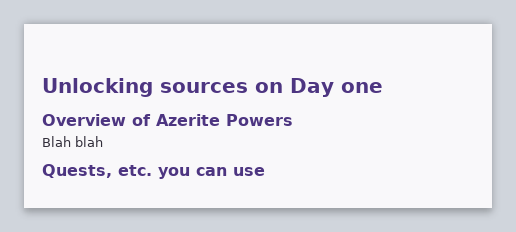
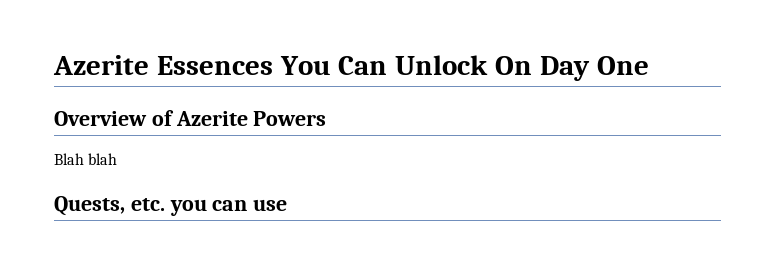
[42,78,383,97] Unlocking sources on Day one -> [53,55,649,81] Azerite Essences You Can Unlock On Day One

